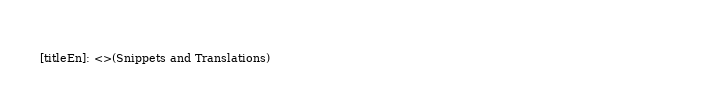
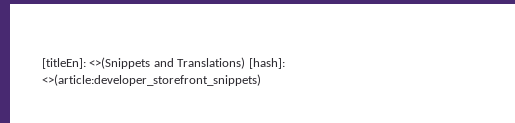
(270, 58) none -> [248,58,285,69] [42,74,261,86] [hash]: <>(article:developer_storefront_snippets)

